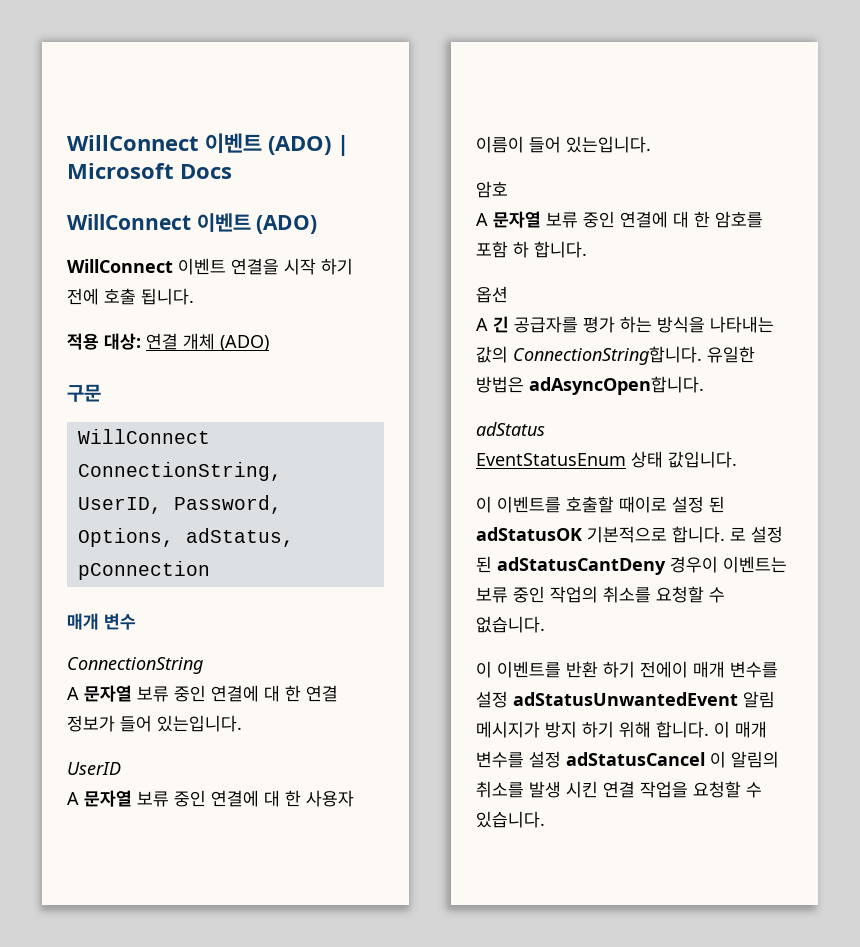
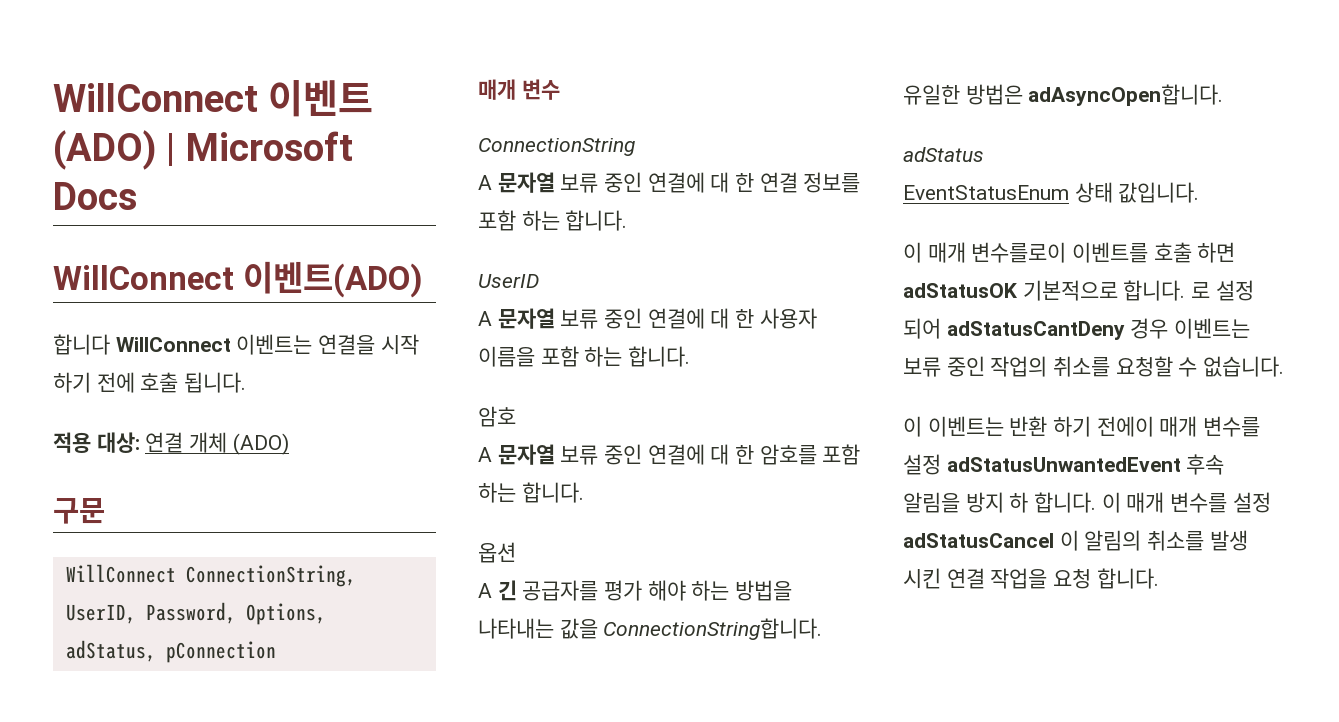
[196,213,318,234] [67,258,226,275] 이벤트 (ADO) // WillConnect 이벤트 -> [242,261,422,298] [53,334,313,355] 이벤트(ADO) // 합니다 WillConnect 이벤트는
[67,715,242,732] 정보가 들어 있는입니다. -> [803,172,861,193] [478,210,628,231] 정보를 포함 하는 합니다.
[476,136,651,153] 이름이 들어 있는입니다. -> [478,346,691,367] 이름을 포함 하는 합니다.
[513,241,529,258] 하 -> [478,482,516,503] 하는
[620,316,774,333] [476,346,508,363] 하는 방식을 나타내는 값의 -> [647,580,793,601] [478,618,598,639] 해야 하는 방법을 나타내는 값을
[497,496,725,513] 이벤트를 호출할 때이로 설정 된 -> [927,242,1236,263] 매개 변수를로이 이벤트를 호출 하면
[476,556,718,575] 된 adStatusCantDeny 경우이 -> [903,318,1169,340] 되어 adStatusCantDeny 경우
[497,661,561,678] 이벤트를 -> [927,416,1004,437] 이벤트는
[743,691,775,708] [476,721,651,738] 알림 메시지가 방지 하기 위해 -> [1186,454,1225,475] [903,492,1029,513] 후속 알림을 방지 하
[693,781,762,798] [476,811,545,828] 요청할 수 있습니다. -> [1053,568,1159,589] 요청 합니다.

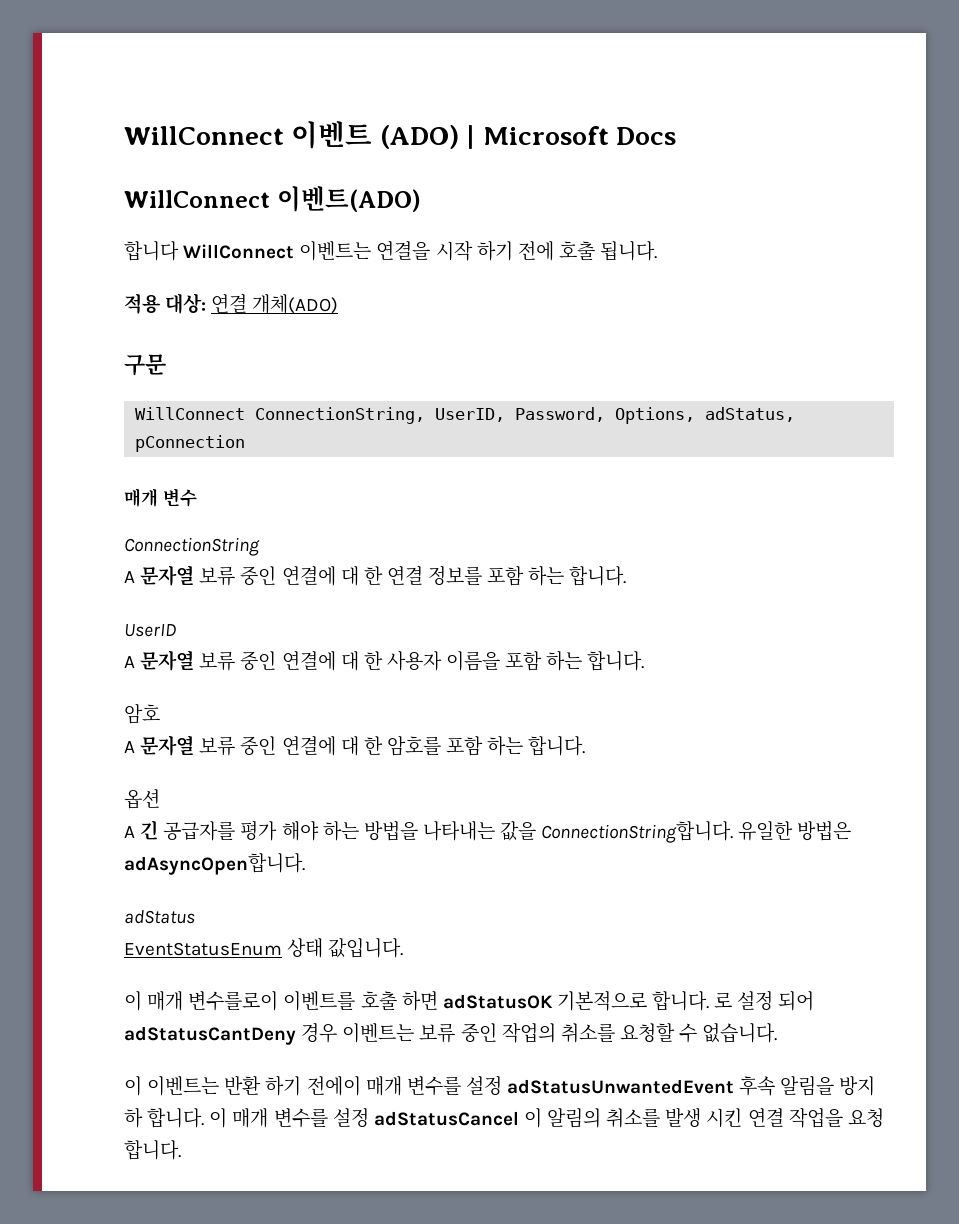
[189,432,289,455] 개체 (ADO) -> [252,294,339,314] 개체(ADO)

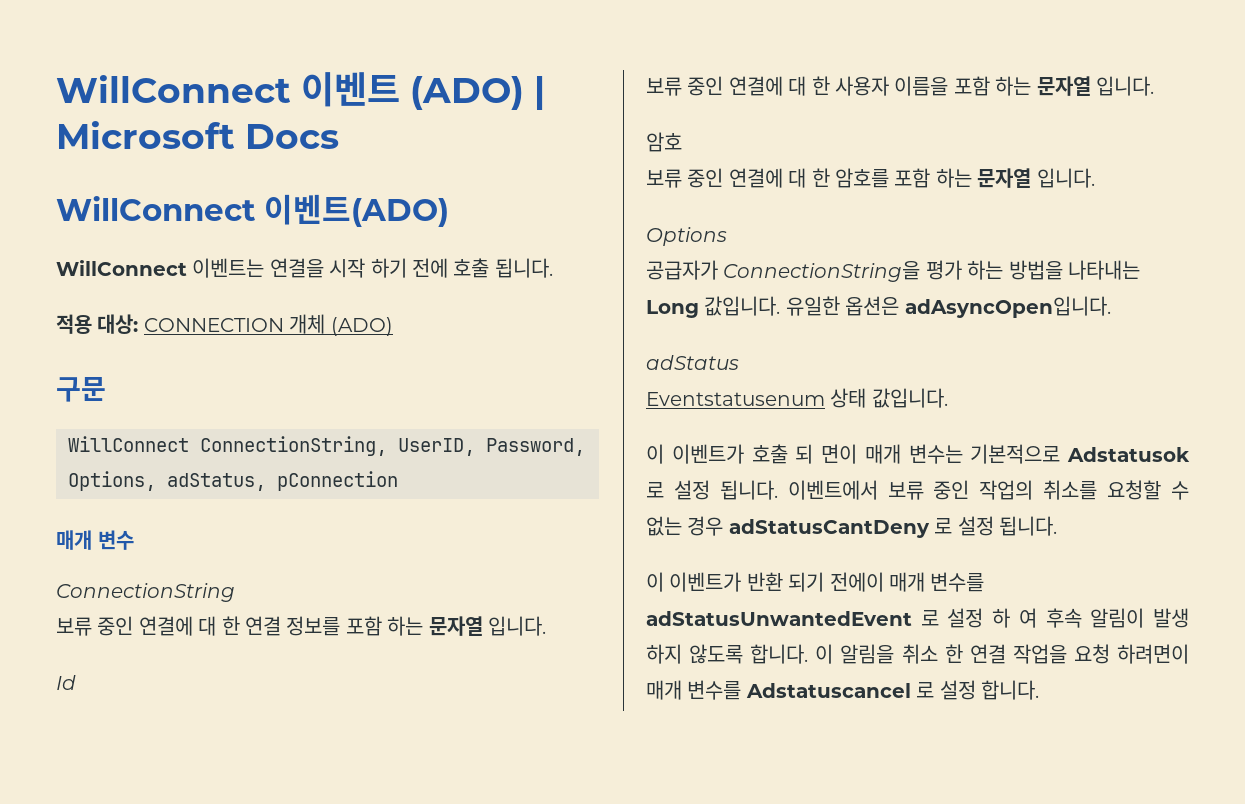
[124,241,179,261] 합니다 -> (449, 210) none
[211,294,339,314] 연결 개체(ADO) -> [143,314,393,336] CONNECTION 개체 (ADO)
[124,565,195,586] A 문자열 -> (235, 592) none
[569,566,627,586] [124,624,177,637] [124,650,195,671] 합니다. // UserID // A 문자열 -> [428,616,546,636] [56,675,76,690] 문자열 입니다. // Id //
[587,651,645,671] 합니다. -> [1036,76,1154,96] 문자열 입니다.
[124,735,195,756] A 문자열 -> (682, 142) none
[528,736,586,756] [124,789,160,809] [124,820,852,843] [124,853,305,875] 합니다. // 옵션 // A 긴 공급자를 평가 해야 하는 방법을 나타내는 값을 ConnectionString합니다. 유일한 방법은 adAsyncOpen합니다. -> [977,168,1095,188] [646,227,727,246] [646,260,1140,282] [646,296,1111,318] 문자열 입니다. // Options // 공급자가 ConnectionString을 평가 하는 방법을 나타내는 Long 값입니다. 유일한 옵션은 adAsyncOpen입니다.
[124,942,282,956] EventStatusEnum -> [646,392,825,406] Eventstatusenum
[147,991,815,1011] [124,1023,415,1045] 매개 변수를로이 이벤트를 호출 하면 adStatusOK 기본적으로 합니다. 로 설정 되어 adStatusCantDeny 경우 이벤트는 -> [671,444,1190,464] [646,480,878,500] 이벤트가 호출 되 면이 매개 변수는 기본적으로 Adstatusok 로 설정 됩니다. 이벤트에서
[702,1023,778,1043] [124,1076,876,1096] [124,1107,884,1128] 없습니다. // 이 이벤트는 반환 하기 전에이 매개 변수를 설정 adStatusUnwantedEvent 후속 알림을 방지 하 합니다. 이 매개 변수를 설정 adStatusCancel 이 알림의 취소를 발생 시킨 연결 작업을 요청 -> [646,516,1057,538] [646,572,985,592] [646,608,1189,628] [646,644,1189,664] [646,680,976,700] 없는 경우 adStatusCantDeny 로 설정 됩니다. // 이 이벤트가 반환 되기 전에이 매개 변수를 adStatusUnwantedEvent 로 설정 하 여 후속 알림이 발생 하지 않도록 합니다. 이 알림을 취소 한 연결 작업을 요청 하려면이 매개 변수를 Adstatuscancel 로 설정

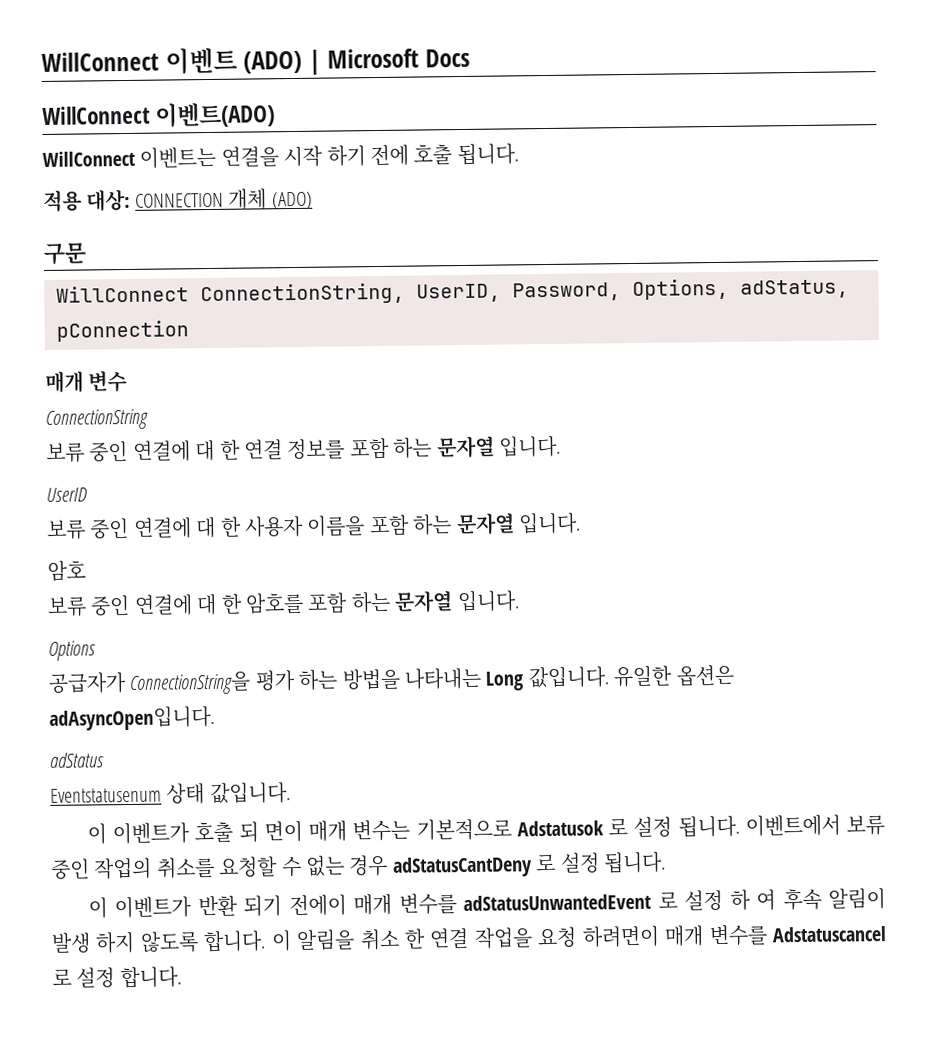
[56,675,76,690] Id -> [46,487,87,502] UserID

